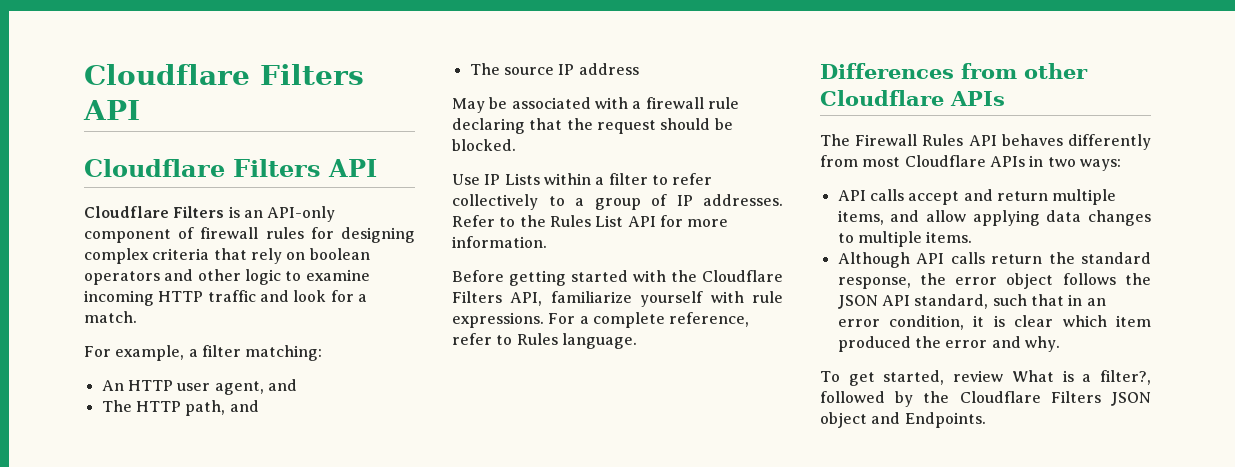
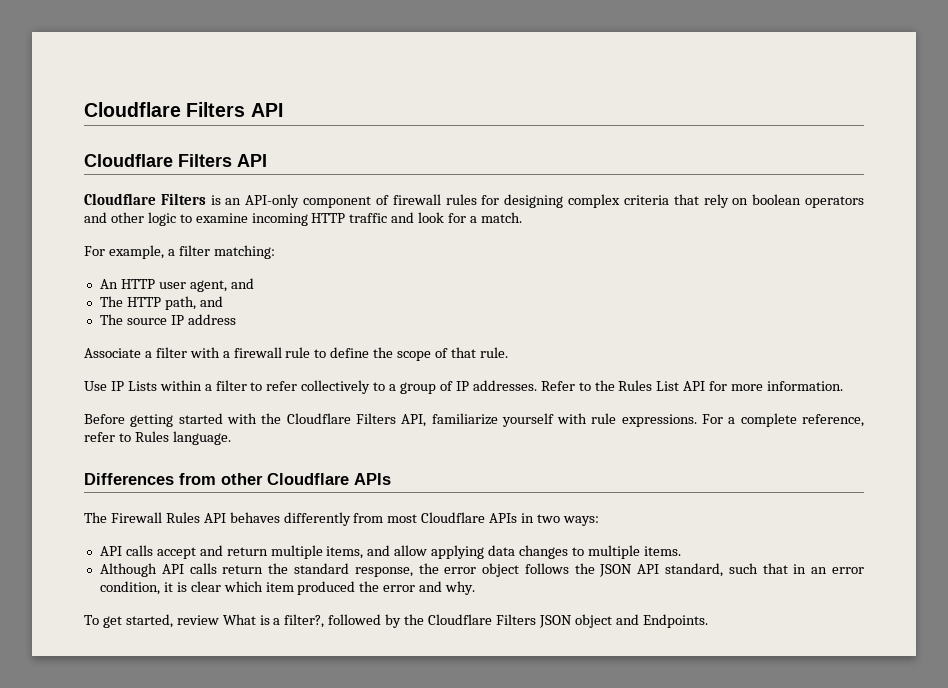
[452,97,591,113] May be associated -> [84,347,187,358] Associate a filter
[452,118,733,134] [452,139,516,151] declaring that the request should be blocked. -> [314,347,508,361] to define the scope of that rule.

